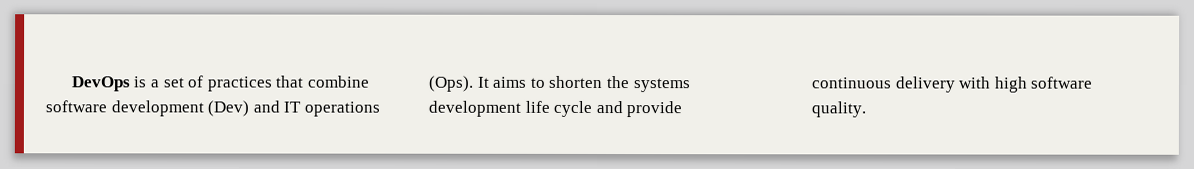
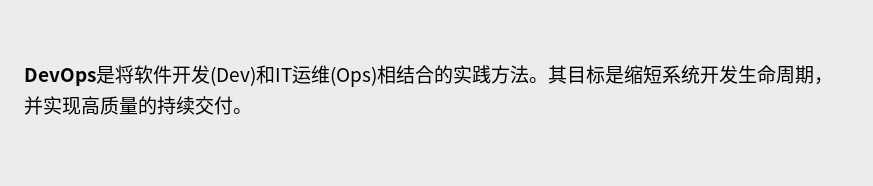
[133,75,370,92] [45,100,380,117] [428,75,691,93] [428,100,683,118] [811,76,1094,93] [811,101,866,118] is a set of practices that combine software development (Dev) and IT operations (Ops). It aims to shorten the systems development life cycle and provide continuous delivery with high software quality. -> [96,65,833,87] [24,96,252,115] 是将软件开发(Dev)和IT运维(Ops)相结合的实践方法。其目标是缩短系统开发生命周期，并实现高质量的持续交付。

